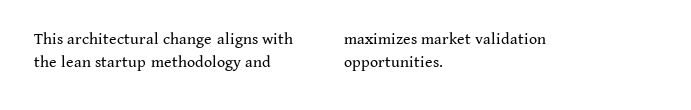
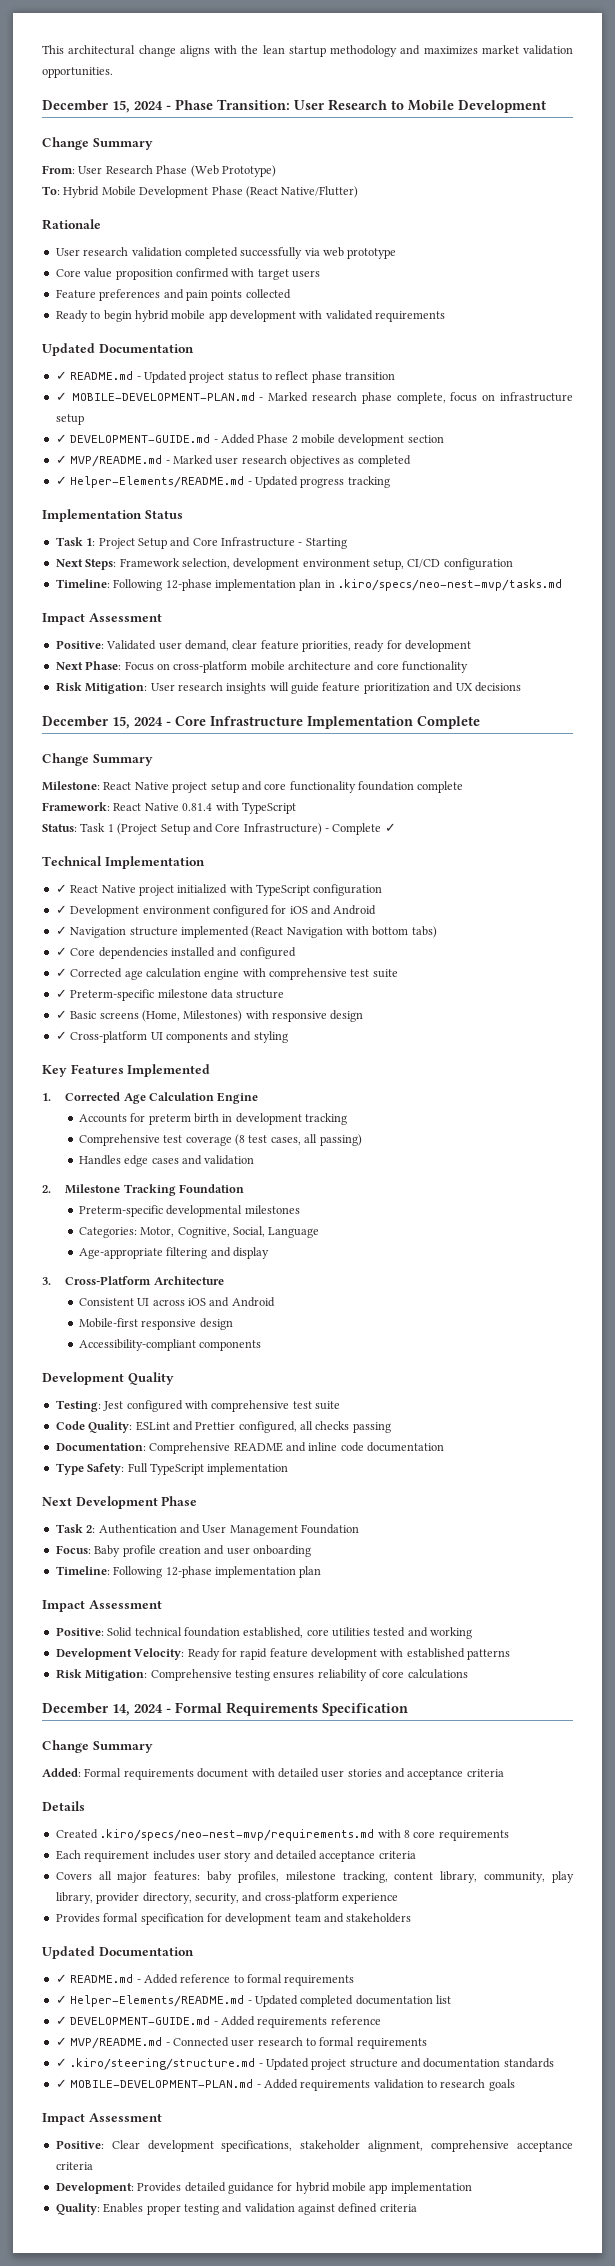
(443, 63) none -> [42,99,546,113] [42,137,153,150] [42,165,276,177] [42,186,359,198] [42,219,101,230] [55,247,397,259] [55,268,320,280] [55,289,291,301] [55,310,446,322] [42,343,194,356] [55,371,396,383] [55,392,573,404] [55,414,84,425] [55,434,444,446] [55,455,411,467] [55,476,390,488] [42,509,183,522] [55,537,347,549] [55,558,513,570] [55,579,562,591] [42,613,162,625] [55,640,472,652] [55,661,469,673] [55,682,521,694] [42,716,480,729] [42,753,153,766] [42,781,464,793] [42,802,296,814] [42,823,396,835] [42,856,205,869] [55,884,383,896] [55,905,377,917] [55,926,437,938] [55,947,296,959] [55,968,398,980] [55,989,285,1001] [55,1010,364,1022] [55,1031,288,1043] [42,1064,211,1077] [42,1092,259,1104] [78,1113,348,1125] [78,1134,362,1146] [78,1155,255,1167] [42,1184,244,1196] [78,1205,300,1217] [78,1226,320,1238] [78,1247,270,1259] [42,1276,224,1285] [78,1297,275,1307] [78,1318,233,1330] [78,1339,262,1351] [42,1372,174,1385] [55,1400,340,1412] [55,1421,391,1433] [55,1442,444,1454] [55,1463,289,1475] [42,1496,198,1509] [55,1524,359,1536] [55,1545,311,1557] [55,1566,322,1578] [42,1600,162,1612] [55,1627,473,1639] [55,1648,511,1660] [55,1669,468,1681] [42,1702,408,1716] [42,1740,153,1753] [42,1768,504,1780] [42,1801,85,1811] [55,1829,509,1841] [55,1850,416,1862] [55,1871,574,1883] [55,1892,398,1904] [55,1913,412,1925] [42,1946,194,1959] [55,1974,355,1986] [55,1995,451,2007] [55,2016,381,2028] [55,2037,427,2049] [55,2058,554,2070] [55,2079,515,2091] [42,2113,162,2125] [55,2140,573,2152] [55,2162,93,2170] [55,2182,472,2194] [55,2203,417,2215] // December 15, 2024 - Phase Transition: User Research to Mobile Development // Change Summary // From: User Research Phase (Web Prototype) // To: Hybrid Mobile Development Phase (React Native/Flutter) // Rationale // User research validation completed successfully via web prototype // Core value proposition confirmed with target users // Feature preferences and pain points collected // Ready to begin hybrid mobile app development with validated requirements // Updated Documentation // ✓ README.md - Updated project status to reflect phase transition // ✓ MOBILE-DEVELOPMENT-PLAN.md - Marked research phase complete, focus on infrastructure setup // ✓ DEVELOPMENT-GUIDE.md - Added Phase 2 mobile development section // ✓ MVP/README.md - Marked user research objectives as completed // ✓ Helper-Elements/README.md - Updated progress tracking // Implementation Status // Task 1: Project Setup and Core Infrastructure - Starting // Next Steps: Framework selection, development environment setup, CI/CD configuration // Timeline: Following 12-phase implementation plan in .kiro/specs/neo-nest-mvp/tasks.md // Impact Assessment // Positive: Validated user demand, clear feature priorities, ready for development // Next Phase: Focus on cross-platform mobile architecture and core functionality // Risk Mitigation: User research insights will guide feature prioritization and UX decisions // December 15, 2024 - Core Infrastructure Implementation Complete // Change Summary // Milestone: React Native project setup and core functionality foundation complete // Framework: React Native 0.81.4 with TypeScript // Status: Task 1 (Project Setup and Core Infrastructure) - Complete ✓ // Technical Implementation // ✓ React Native project initialized with TypeScript configuration // ✓ Development environment configured for iOS and Android // ✓ Navigation structure implemented (React Navigation with bottom tabs) // ✓ Core dependencies installed and configured // ✓ Corrected age calculation engine with comprehensive test suite // ✓ Preterm-specific milestone data structure // ✓ Basic screens (Home, Milestones) with responsive design // ✓ Cross-platform UI components and styling // Key Features Implemented // 1. Corrected Age Calculation Engine // Accounts for preterm birth in development tracking // Comprehensive test coverage (8 test cases, all passing) // Handles edge cases and validation // 2. Milestone Tracking Foundation // Preterm-specific developmental milestones // Categories: Motor, Cognitive, Social, Language // Age-appropriate filtering and display // 3. Cross-Platform Architecture // Consistent UI across iOS and Android // Mobile-first responsive design // Accessibility-compliant components // Development Quality // Testing: Jest configured with comprehensive test suite // Code Quality: ESLint and Prettier configured, all checks passing // Documentation: Comprehensive README and inline code documentation // Type Safety: Full TypeScript implementation // Next Development Phase // Task 2: Authentication and User Management Foundation // Focus: Baby profile creation and user onboarding // Timeline: Following 12-phase implementation plan // Impact Assessment // Positive: Solid technical foundation established, core utilities tested and working // Development Velocity: Ready for rapid feature development with established patterns // Risk Mitigation: Comprehensive testing ensures reliability of core calculations // December 14, 2024 - Formal Requirements Specification // Change Summary // Added: Formal requirements document with detailed user stories and acceptance criteria // Details // Created .kiro/specs/neo-nest-mvp/requirements.md with 8 core requirements // Each requirement includes user story and detailed acceptance criteria // Covers all major features: baby profiles, milestone tracking, content library, community, play library, provider directory, security, and cross-platform experience // Provides formal specification for development team and stakeholders // Updated Documentation // ✓ README.md - Added reference to formal requirements // ✓ Helper-Elements/README.md - Updated completed documentation list // ✓ DEVELOPMENT-GUIDE.md - Added requirements reference // ✓ MVP/README.md - Connected user research to formal requirements // ✓ .kiro/steering/structure.md - Updated project structure and documentation standards // ✓ MOBILE-DEVELOPMENT-PLAN.md - Added requirements validation to research goals // Impact Assessment // Positive: Clear development specifications, stakeholder alignment, comprehensive acceptance criteria // Development: Provides detailed guidance for hybrid mobile app implementation // Quality: Enables proper testing and validation against defined criteria

